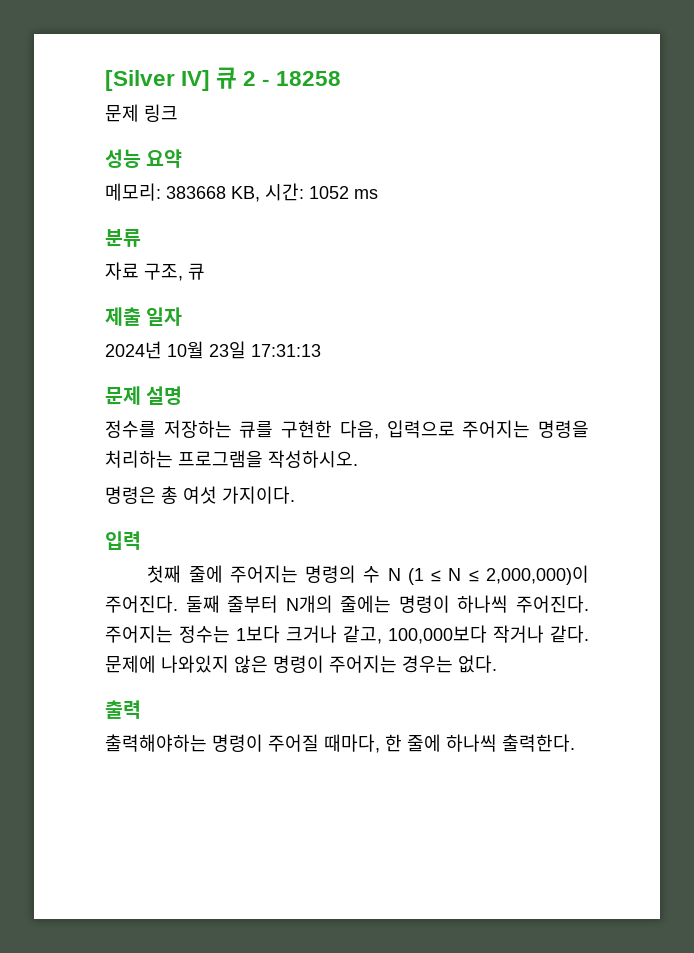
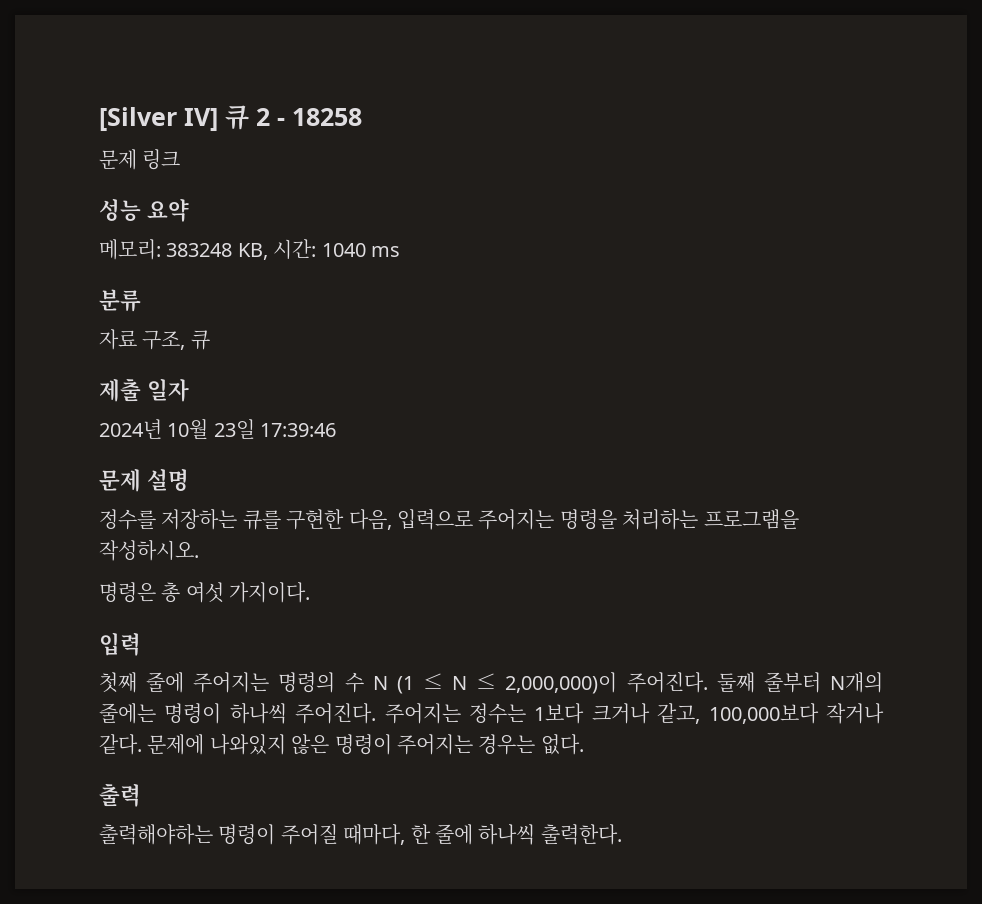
[166,186,226,199] 383668 -> [166,243,233,257] 383248
[309,186,349,199] 1052 -> [321,243,366,257] 1040
[251,344,321,357] 17:31:13 -> [260,423,337,437] 17:39:46

